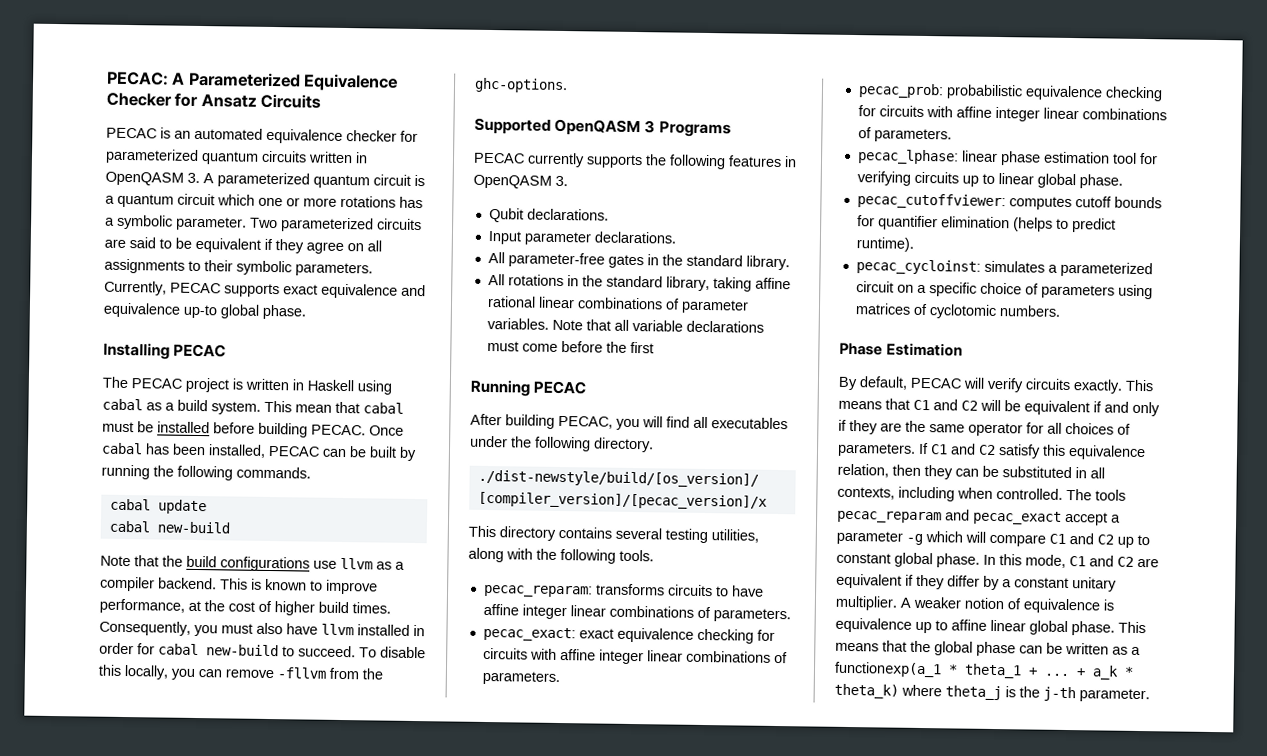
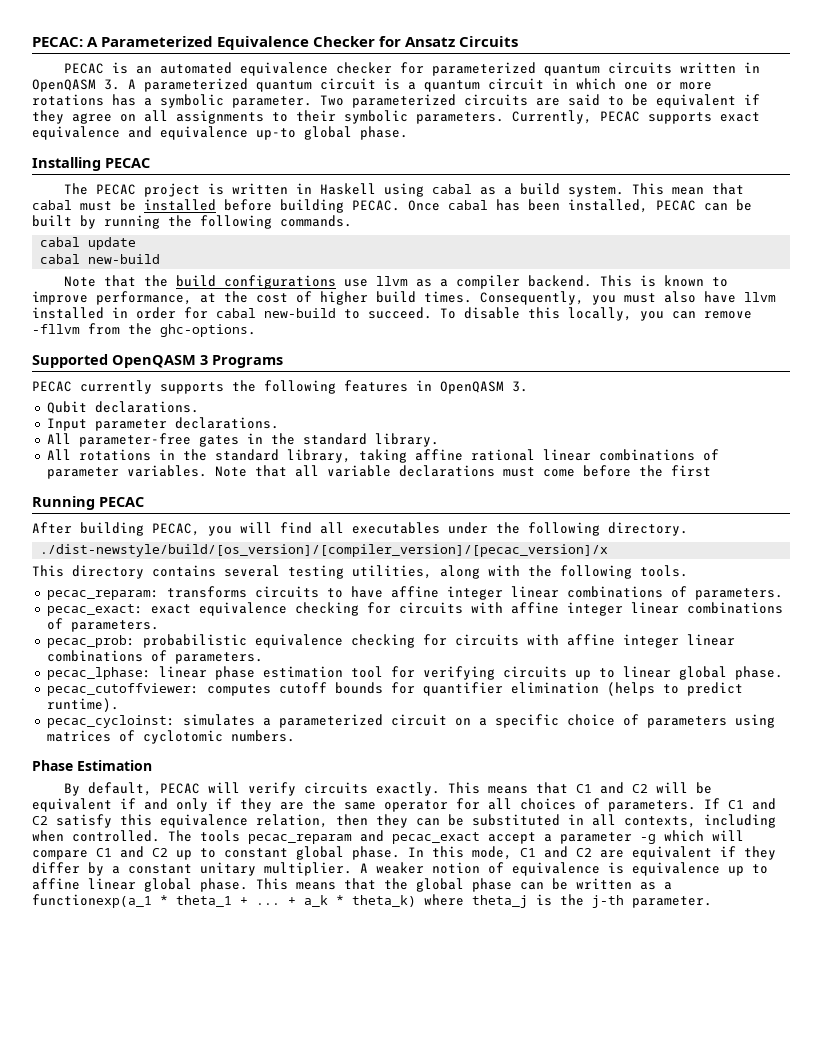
(215, 199) none -> [552,78,568,89] in

